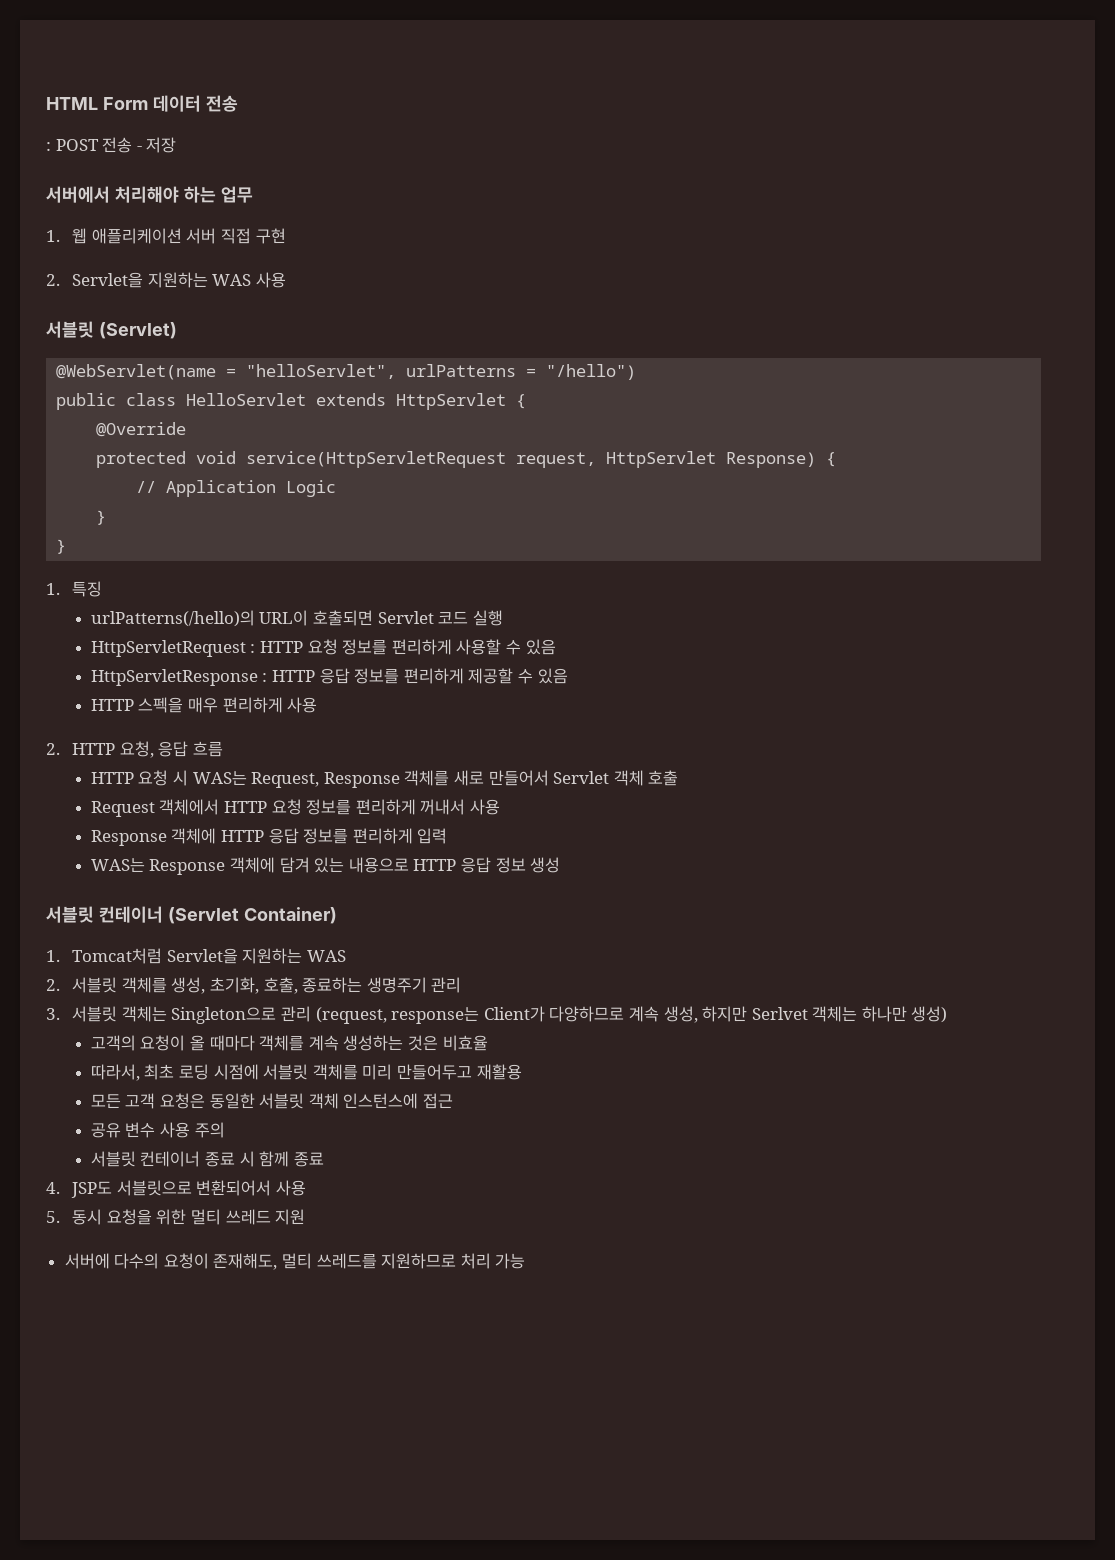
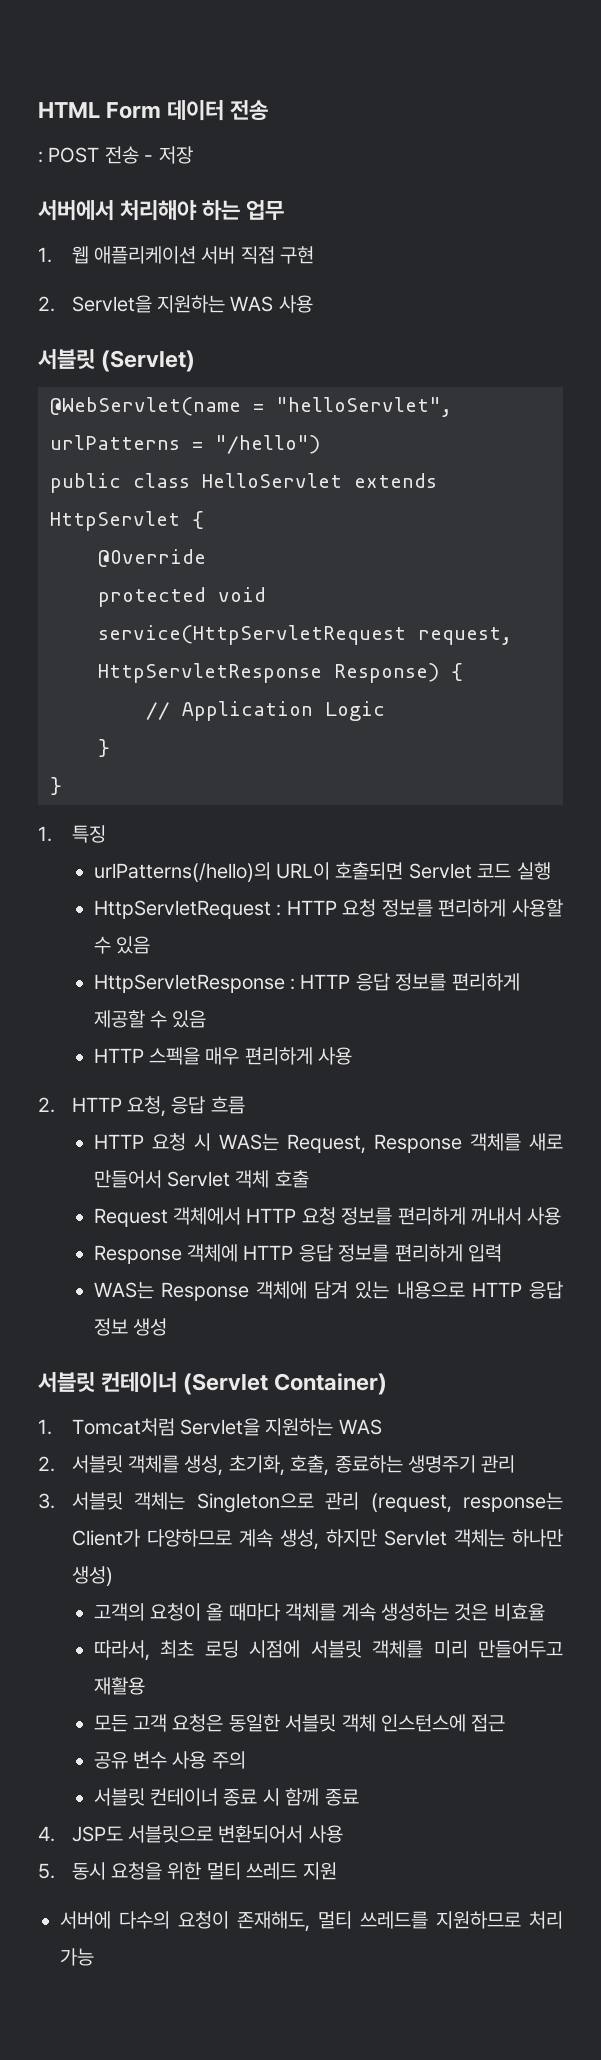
[606,451,717,468] HttpServlet -> [98,663,322,683] HttpServletResponse
[751,1007,808,1020] Serlvet -> [383,1530,447,1546] Servlet

